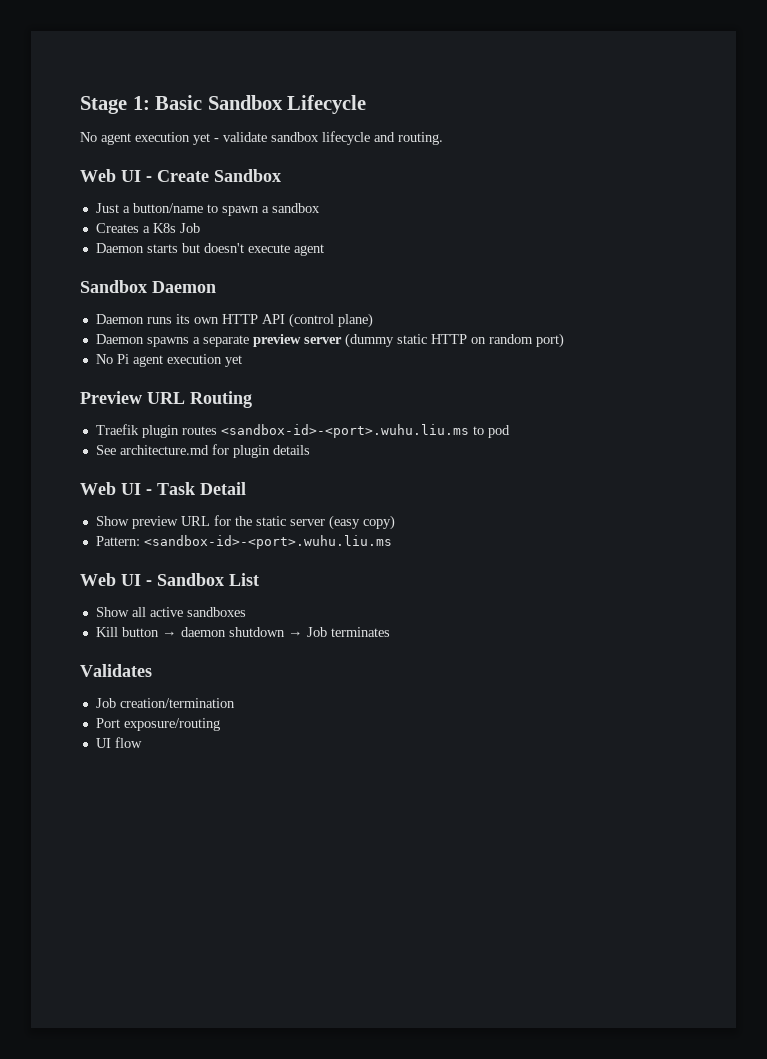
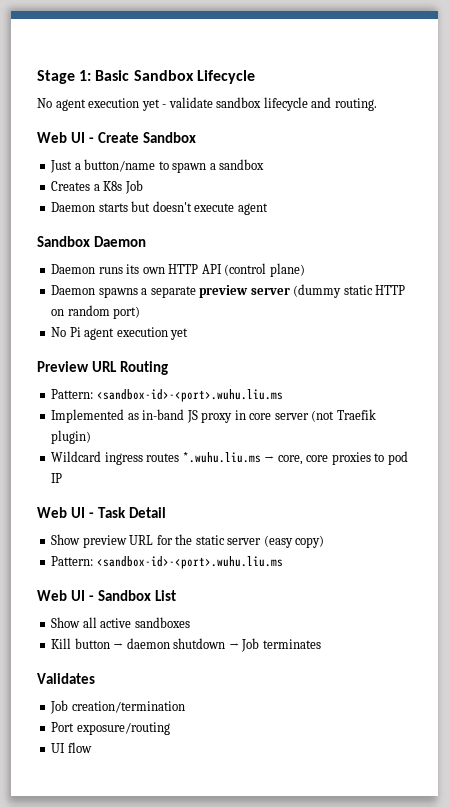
[95,424,510,438] [95,444,310,458] Traefik plugin routes <sandbox-id>-<port>.wuhu.liu.ms to pod // See architecture.md for plugin details -> [51,389,283,402] [51,409,376,423] [51,430,92,444] [51,451,408,465] [51,473,63,483] Pattern: <sandbox-id>-<port>.wuhu.liu.ms // Implemented as in-band JS proxy in core server (not Traefik plugin) // Wildcard ingress routes *.wuhu.liu.ms → core, core proxies to pod IP

